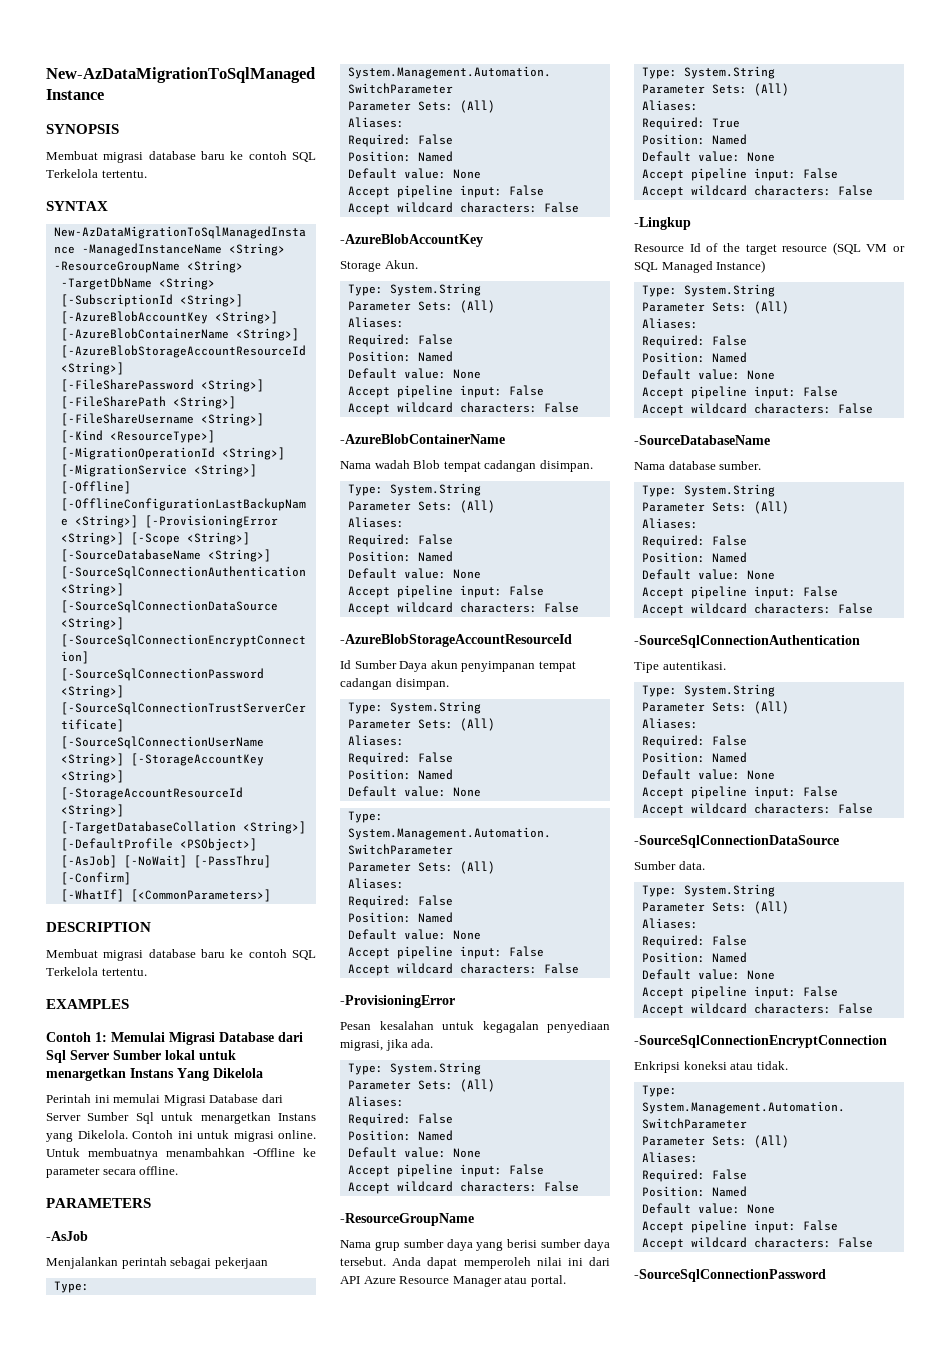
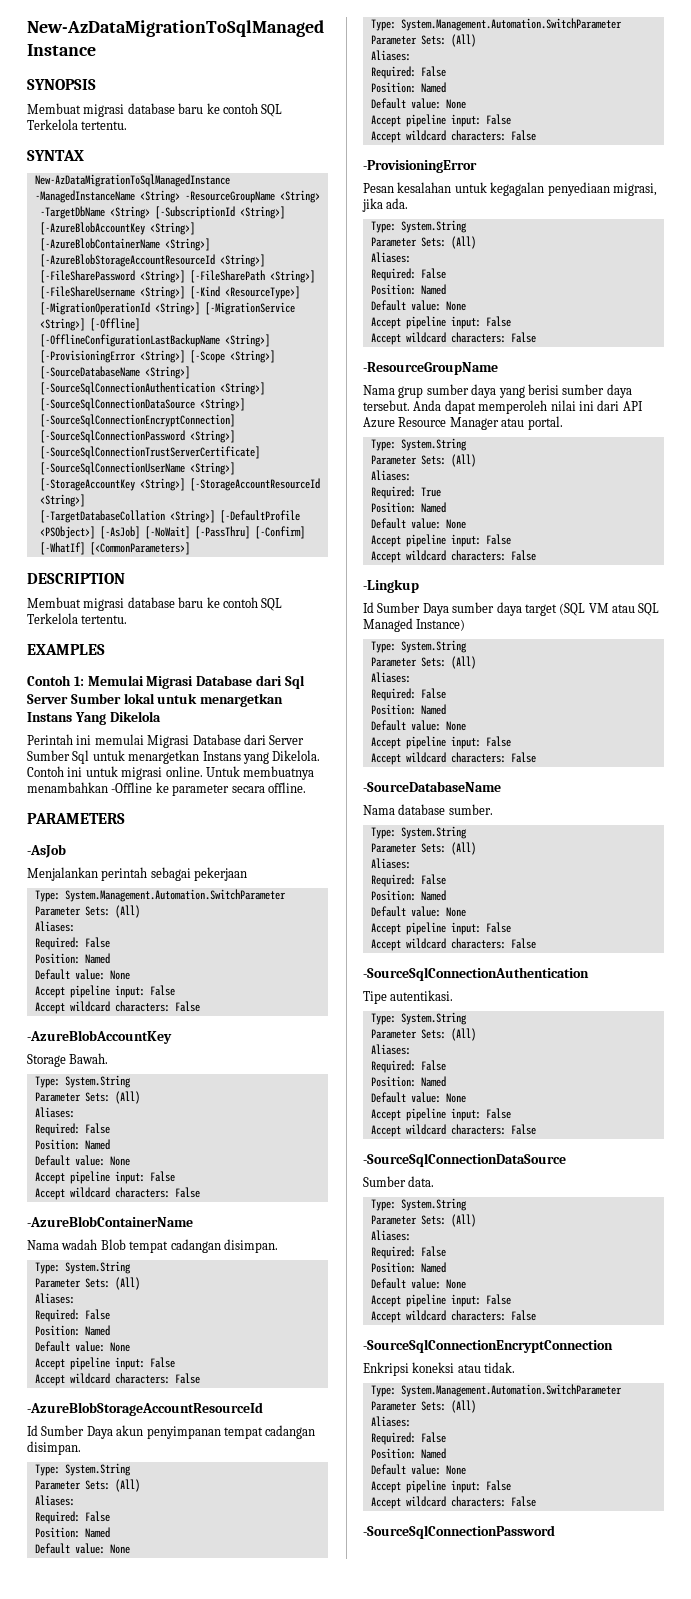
[384,260,418,269] Akun. -> [69,1053,109,1064] Bawah.
[634,243,828,255] Resource Id of the target resource -> [363,602,557,616] Id Sumber Daya sumber daya target
[893,246,905,252] or -> [612,604,635,613] atau

